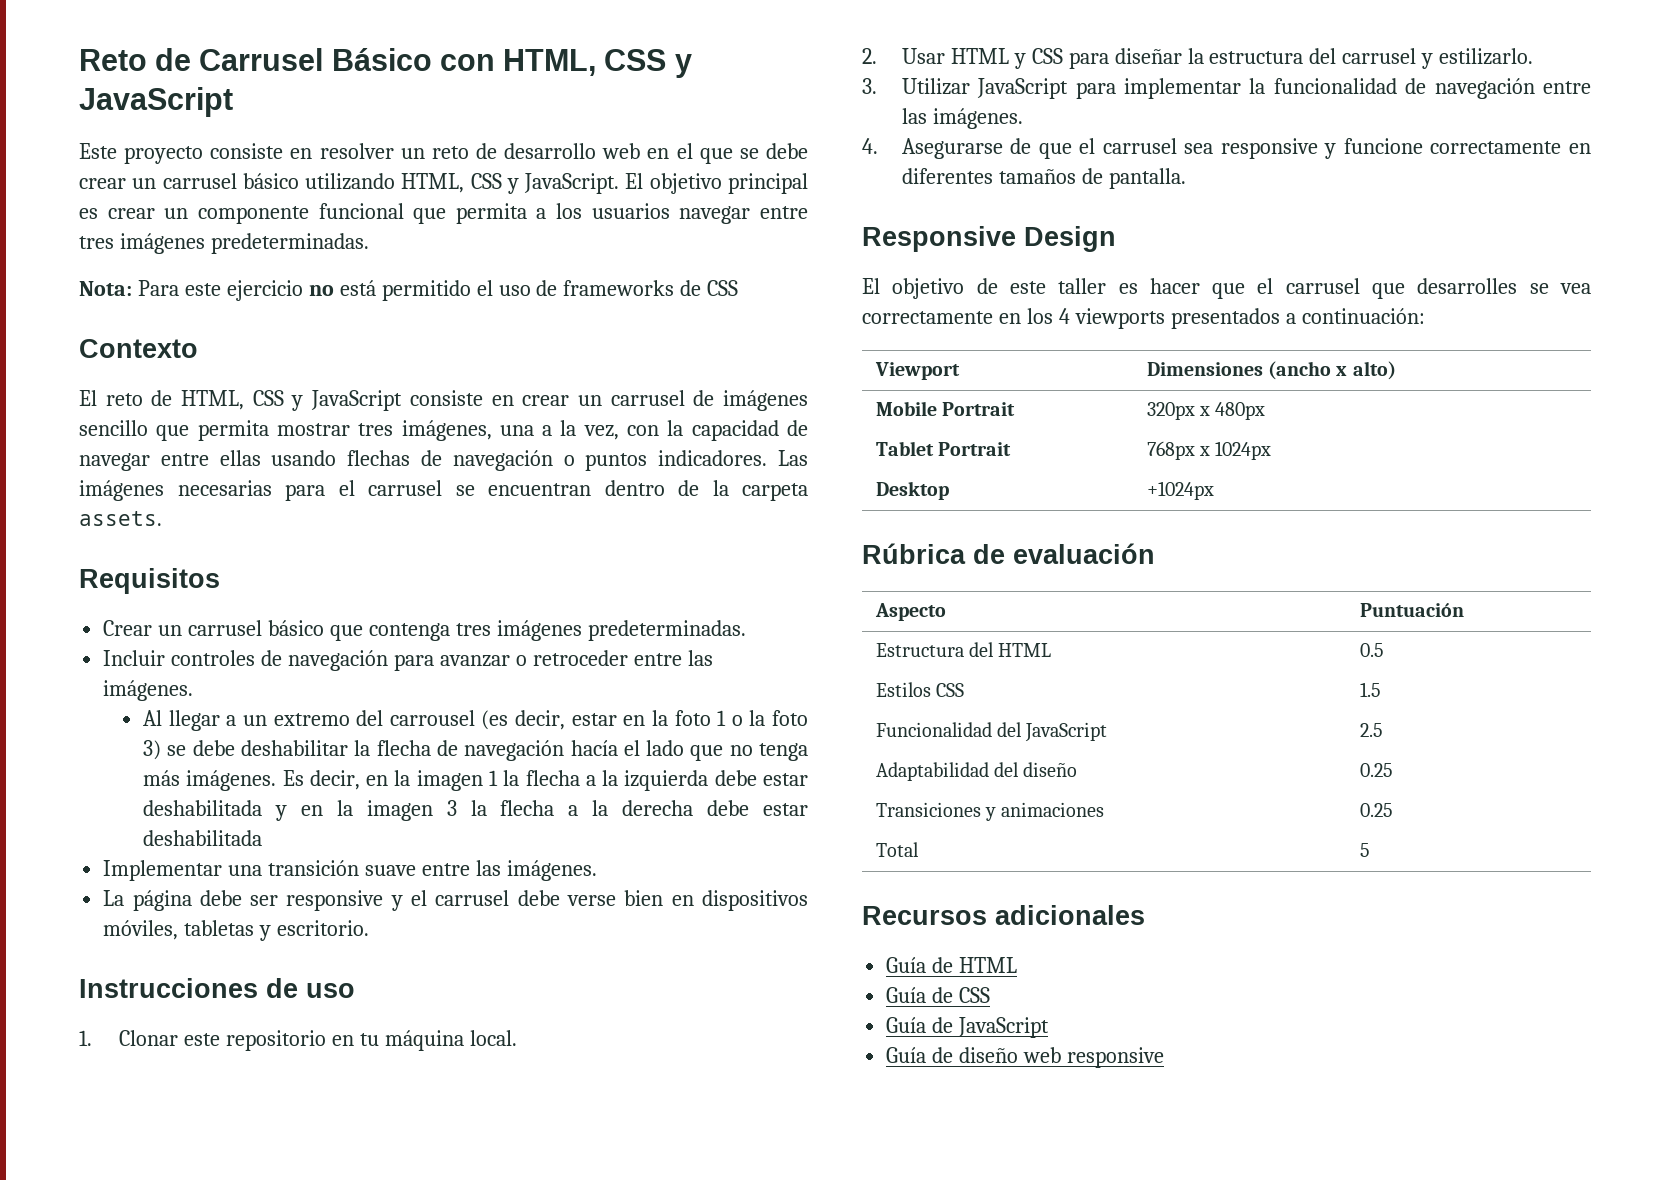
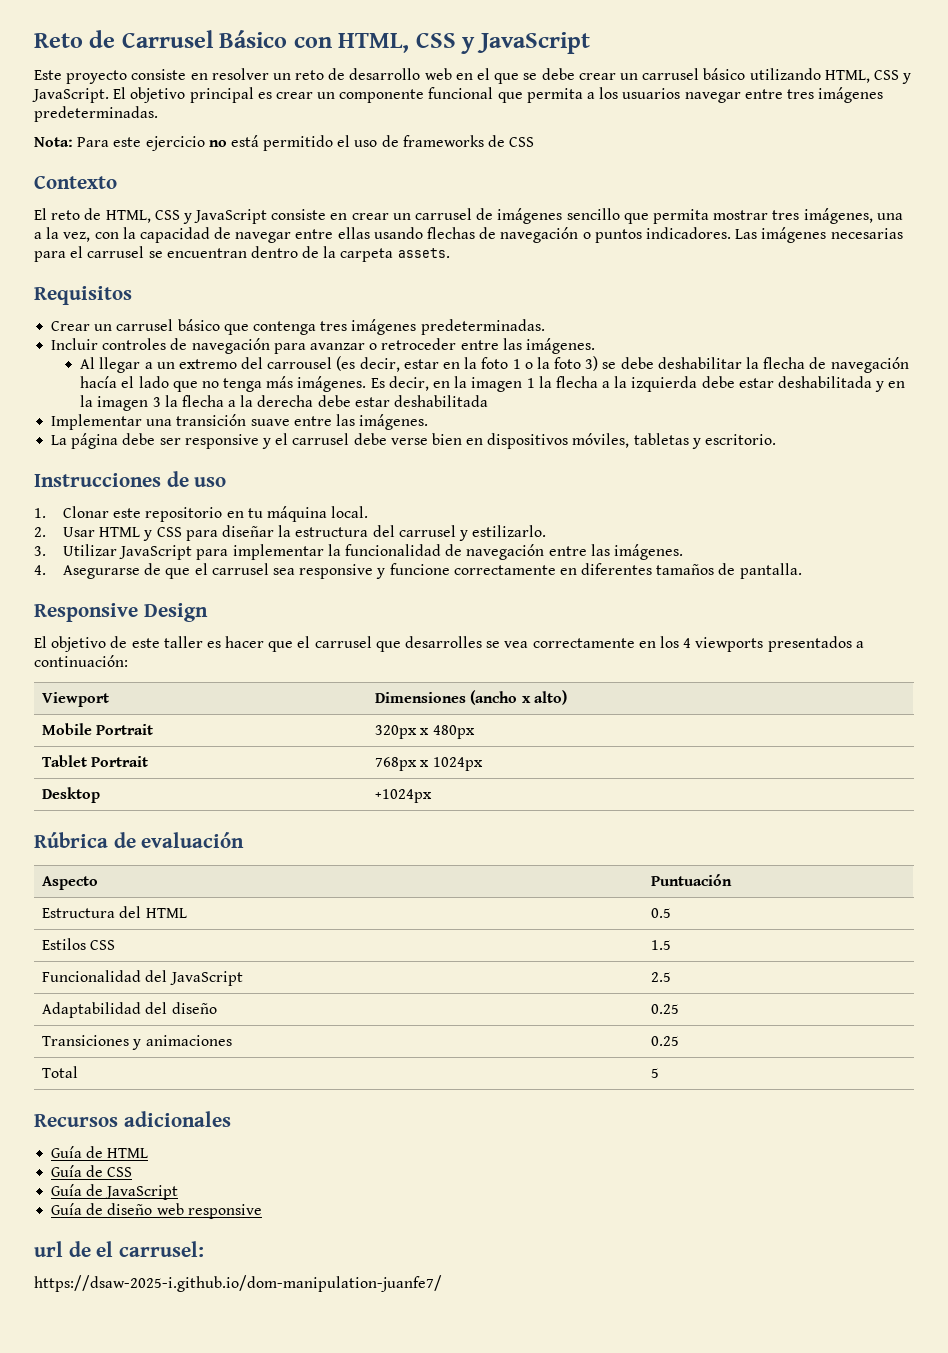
(1164, 1057) none -> [34,1241,205,1257] [34,1275,442,1292] // url de el carrusel: // https://dsaw-2025-i.github.io/dom-manipulation-juanfe7/

